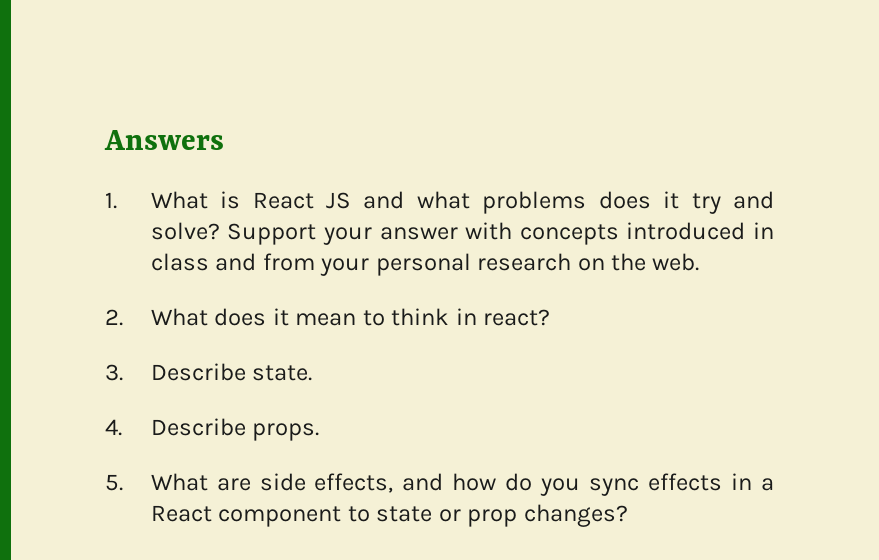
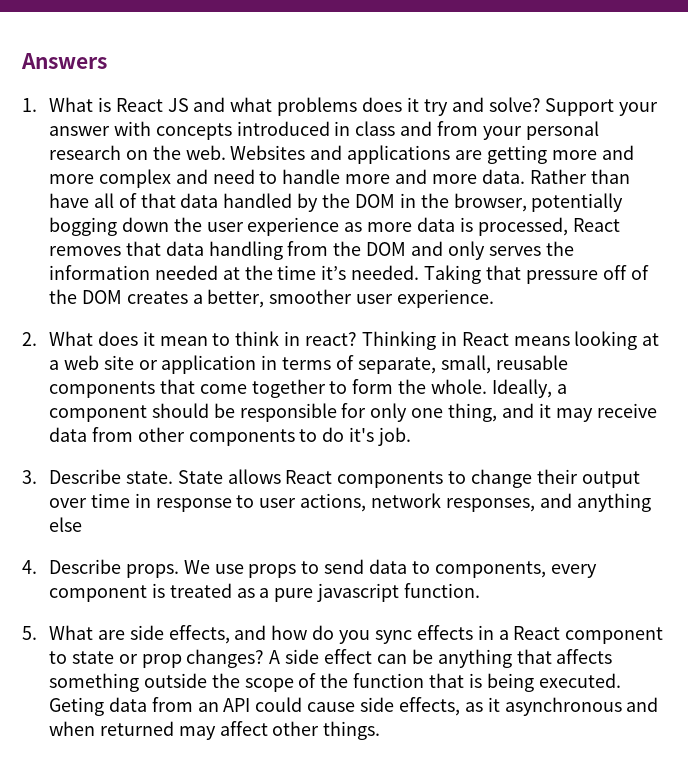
(700, 262) none -> [230,145,634,164] [49,169,630,188] [49,193,624,212] [49,217,620,236] [49,241,574,260] [49,265,649,284] [49,289,495,308] Websites and applications are getting more and more complex and need to handle more and more data. Rather than have all of that data handled by the DOM in the browser, potentially bogging down the user experience as more data is processed, React removes that data handling from the DOM and only serves the information needed at the time it’s needed. Taking that pressure off of the DOM creates a better, smoother user experience.
[105,363,313,381] [105,418,320,441] // 3. Describe state. // 4. Describe props. -> [361,331,660,350] [49,355,568,374] [49,379,567,398] [49,403,657,422] [49,427,412,446] [22,469,640,488] [49,493,651,512] [49,517,83,532] [22,559,597,578] [49,583,481,602] Thinking in React means looking at a web site or application in terms of separate, small, reusable components that come together to form the whole. Ideally, a component should be responsible for only one thing, and it may receive data from other components to do it's job. // 3. Describe state. State allows React components to change their output over time in response to user actions, network responses, and anything else // 4. Describe props. We use props to send data to components, every component is treated as a pure javascript function.
(628, 515) none -> [269,649,613,668] [49,673,621,692] [49,697,659,716] [49,721,381,740] A side effect can be anything that affects something outside the scope of the function that is being executed. Geting data from an API could cause side effects, as it asynchronous and when returned may affect other things.

